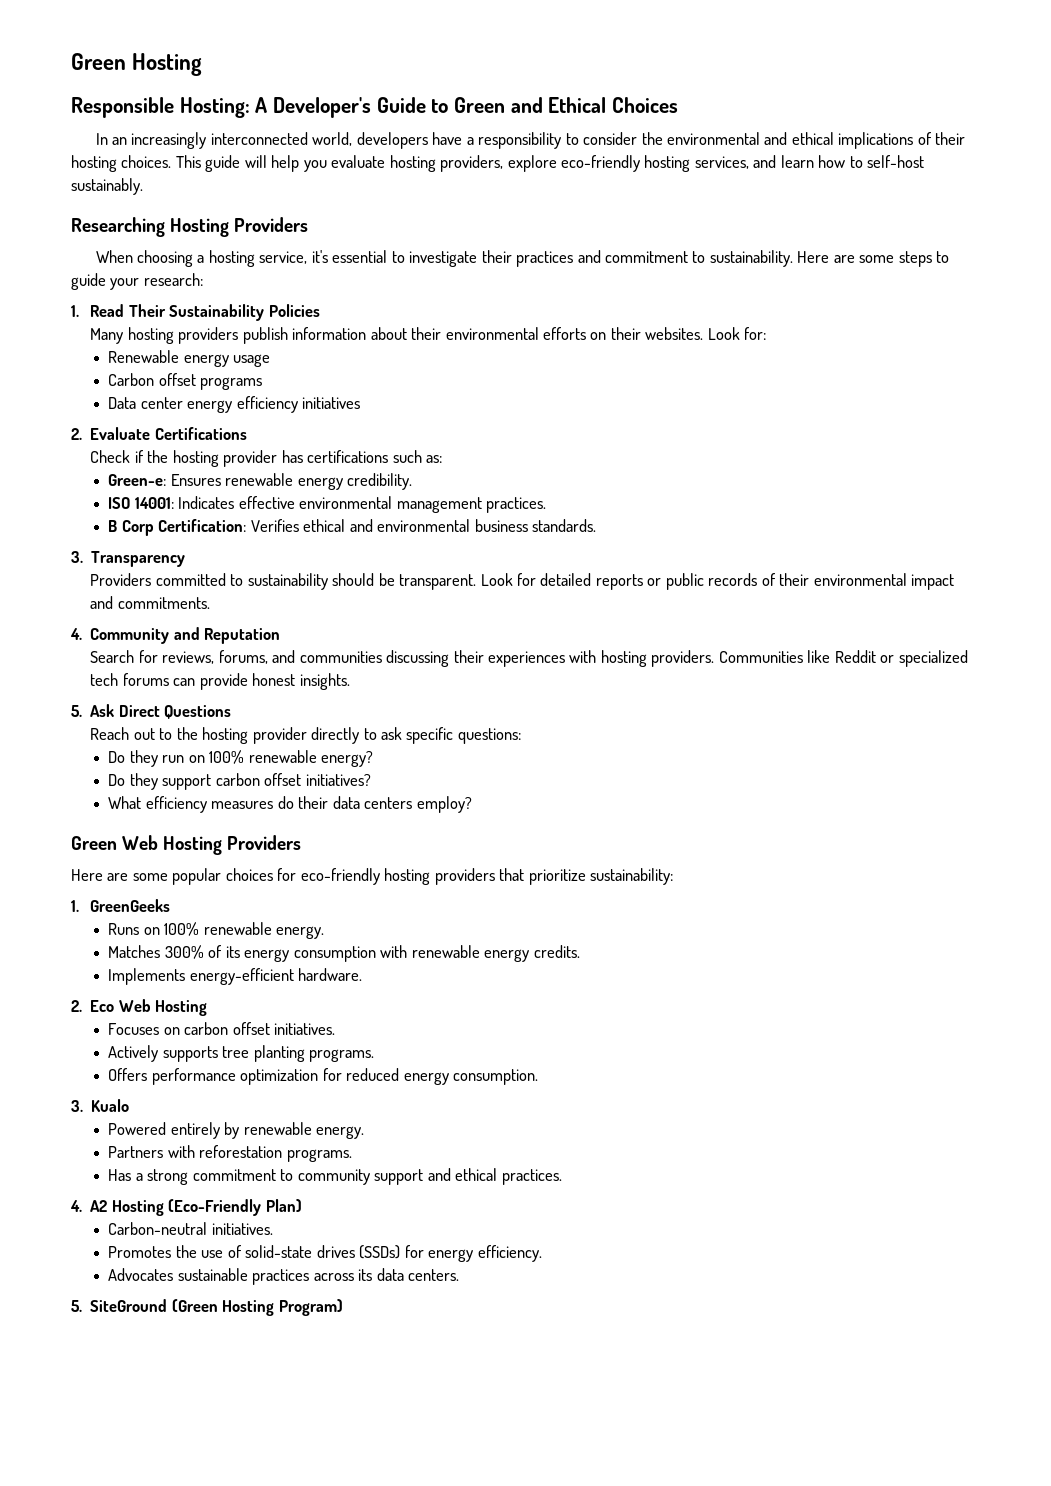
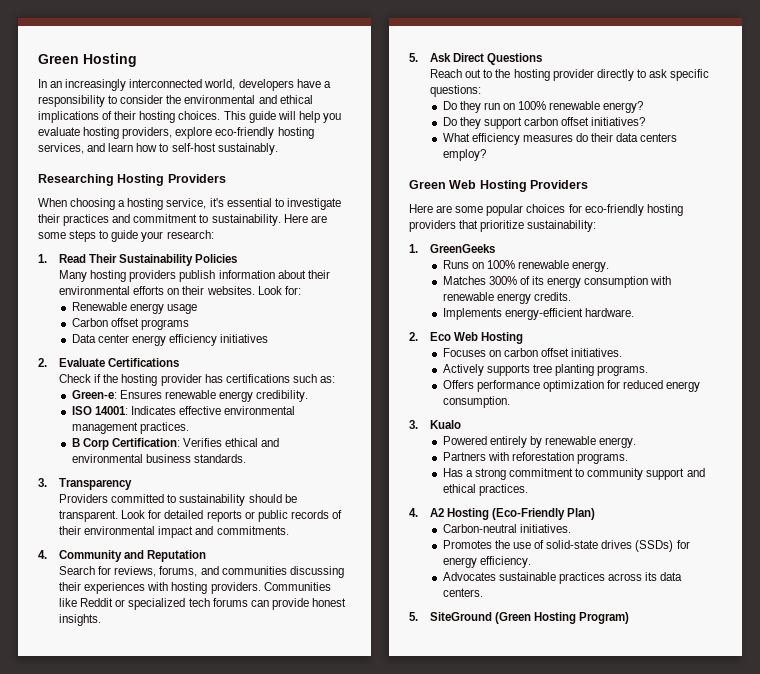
[71,97,679,118] // Responsible Hosting: A Developer's Guide to Green and Ethical Choices -> (137, 60) none

